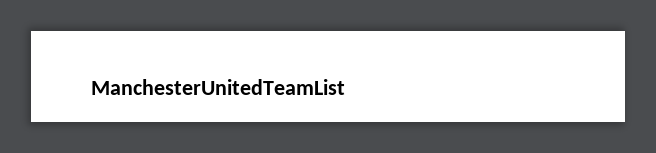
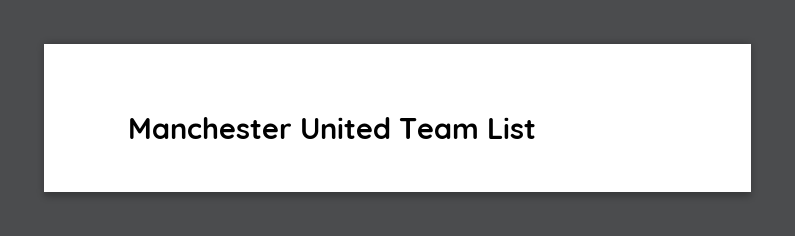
[91,79,345,95] ManchesterUnitedTeamList -> [128,117,536,139] Manchester United Team List

